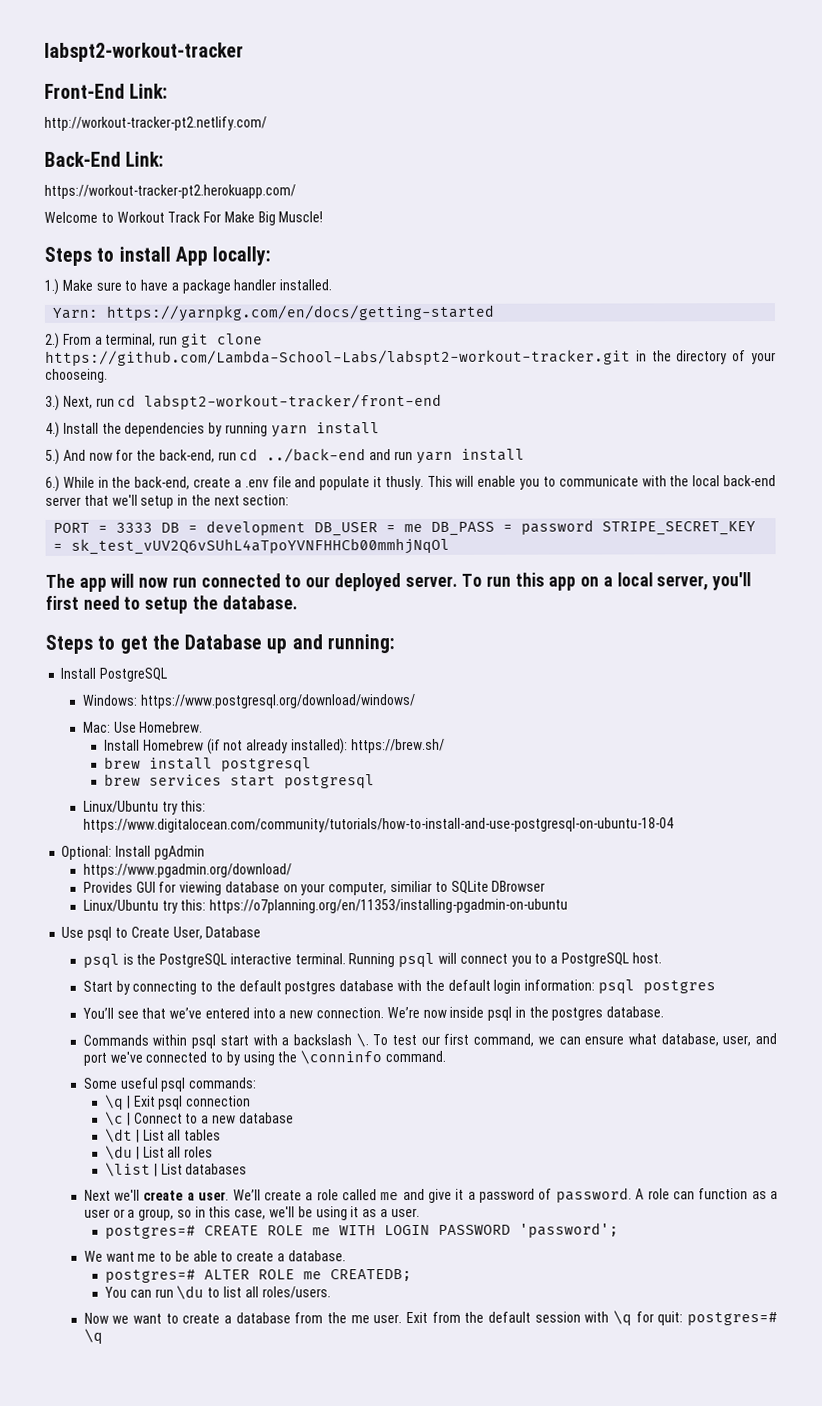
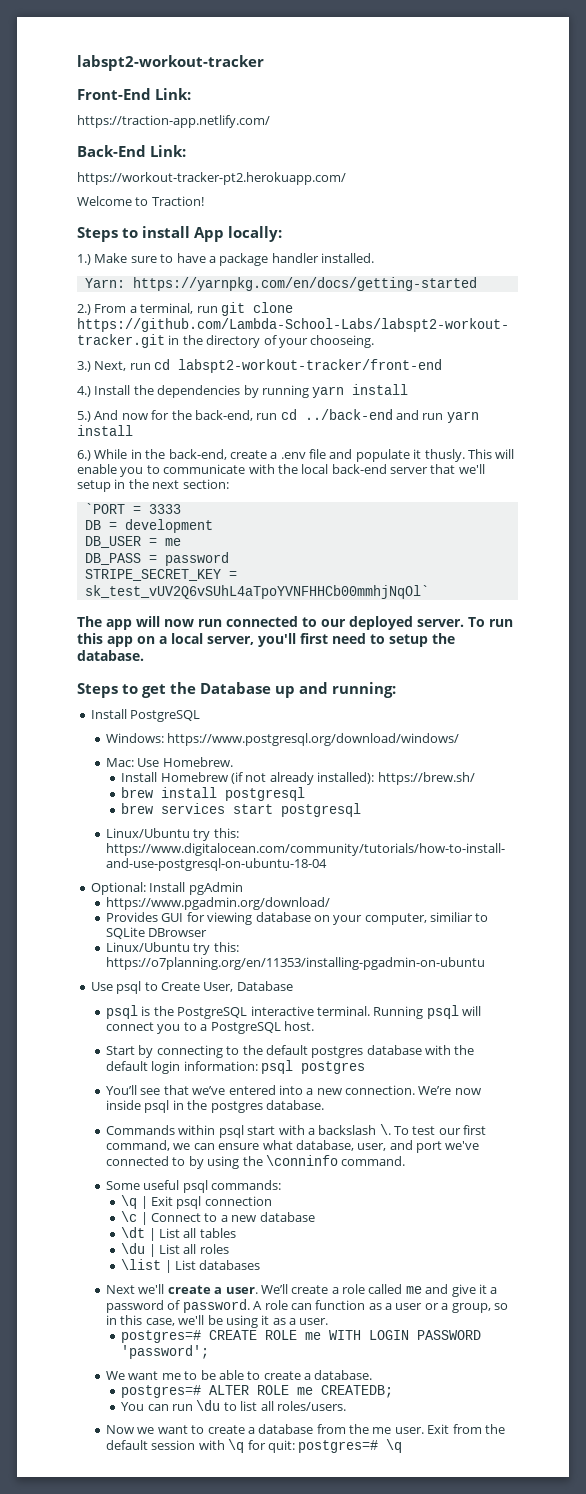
[44,116,267,131] http://workout-tracker-pt2.netlify.com/ -> [77,115,270,128] https://traction-app.netlify.com/
[116,211,324,226] Workout Track For Make Big Muscle! -> [151,196,204,206] Traction!
[53,522,91,533] PORT -> [84,503,125,514] `PORT
(154, 527) none -> (181, 509) //
(307, 528) none -> (213, 526) //
(424, 528) none -> (181, 542) //
(595, 527) none -> (229, 559) //
[71,537,451,555] sk_test_vUV2Q6vSUhL4aTpoYVNFHHCb00mmhjNqOl -> [84,585,429,599] sk_test_vUV2Q6vSUhL4aTpoYVNFHHCb00mmhjNqOl`

